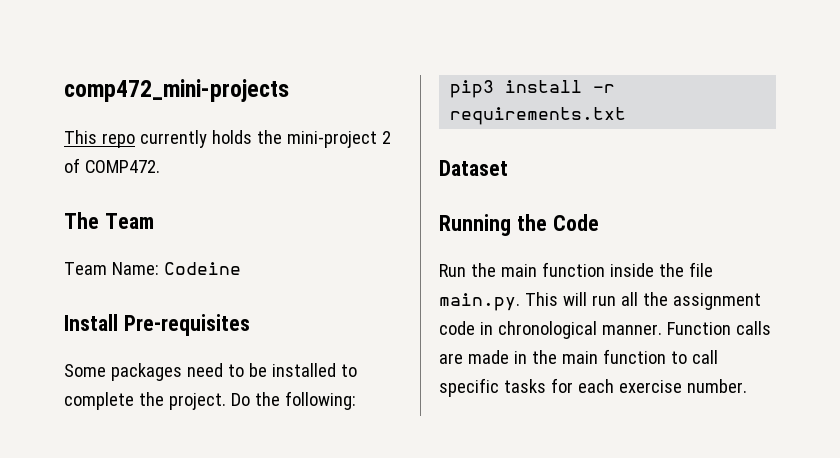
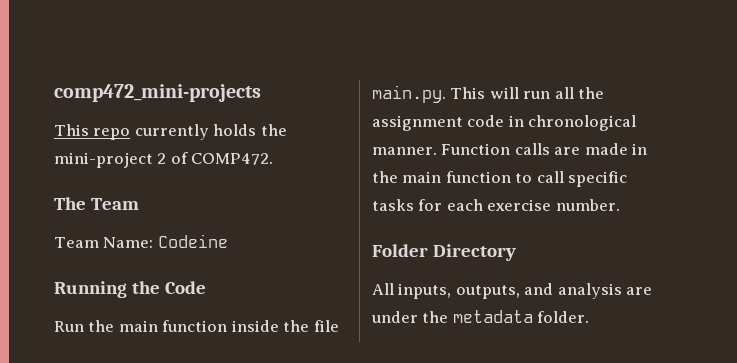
[64,314,250,336] [64,363,357,381] [64,391,356,410] [450,80,616,98] [450,107,627,125] [439,160,508,176] // Install Pre-requisites // Some packages need to be installed to complete the project. Do the following: // pip3 install -r requirements.txt // Dataset -> (228, 241) none
(747, 386) none -> [372,244,516,261] [372,283,653,299] [371,310,590,323] // Folder Directory // All inputs, outputs, and analysis are under the metadata folder.

